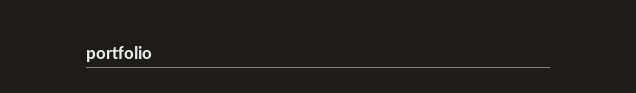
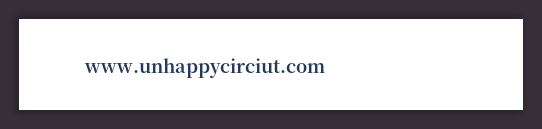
[86,46,152,62] portfolio -> [84,58,325,78] www.unhappycirciut.com

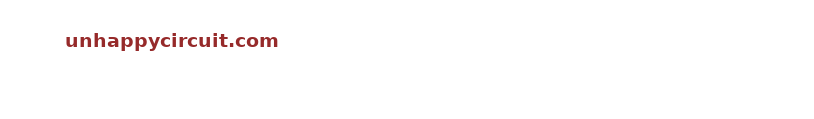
[84,58,325,78] www.unhappycirciut.com -> [65,33,279,51] unhappycircuit.com

